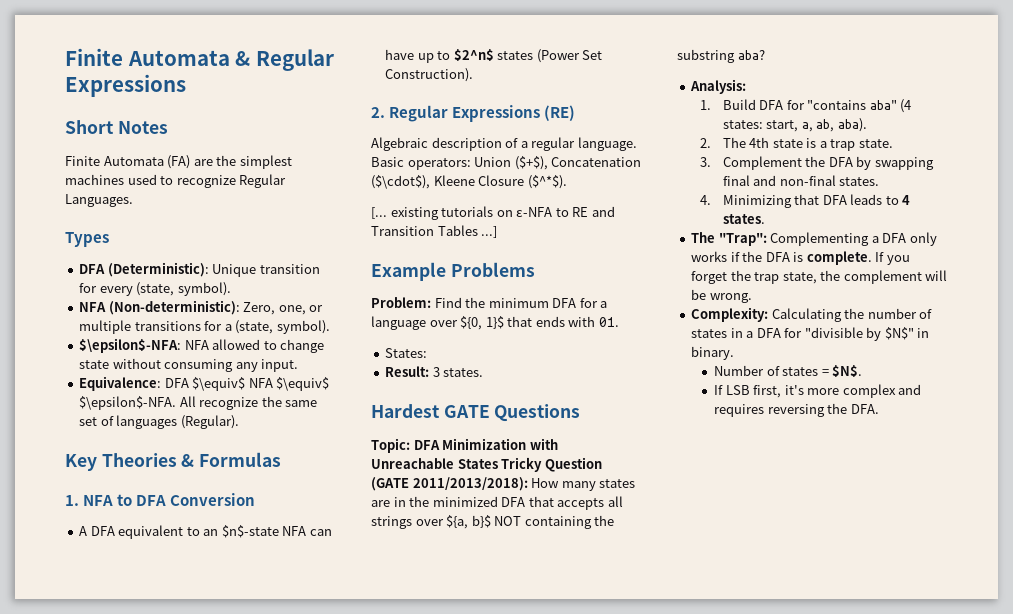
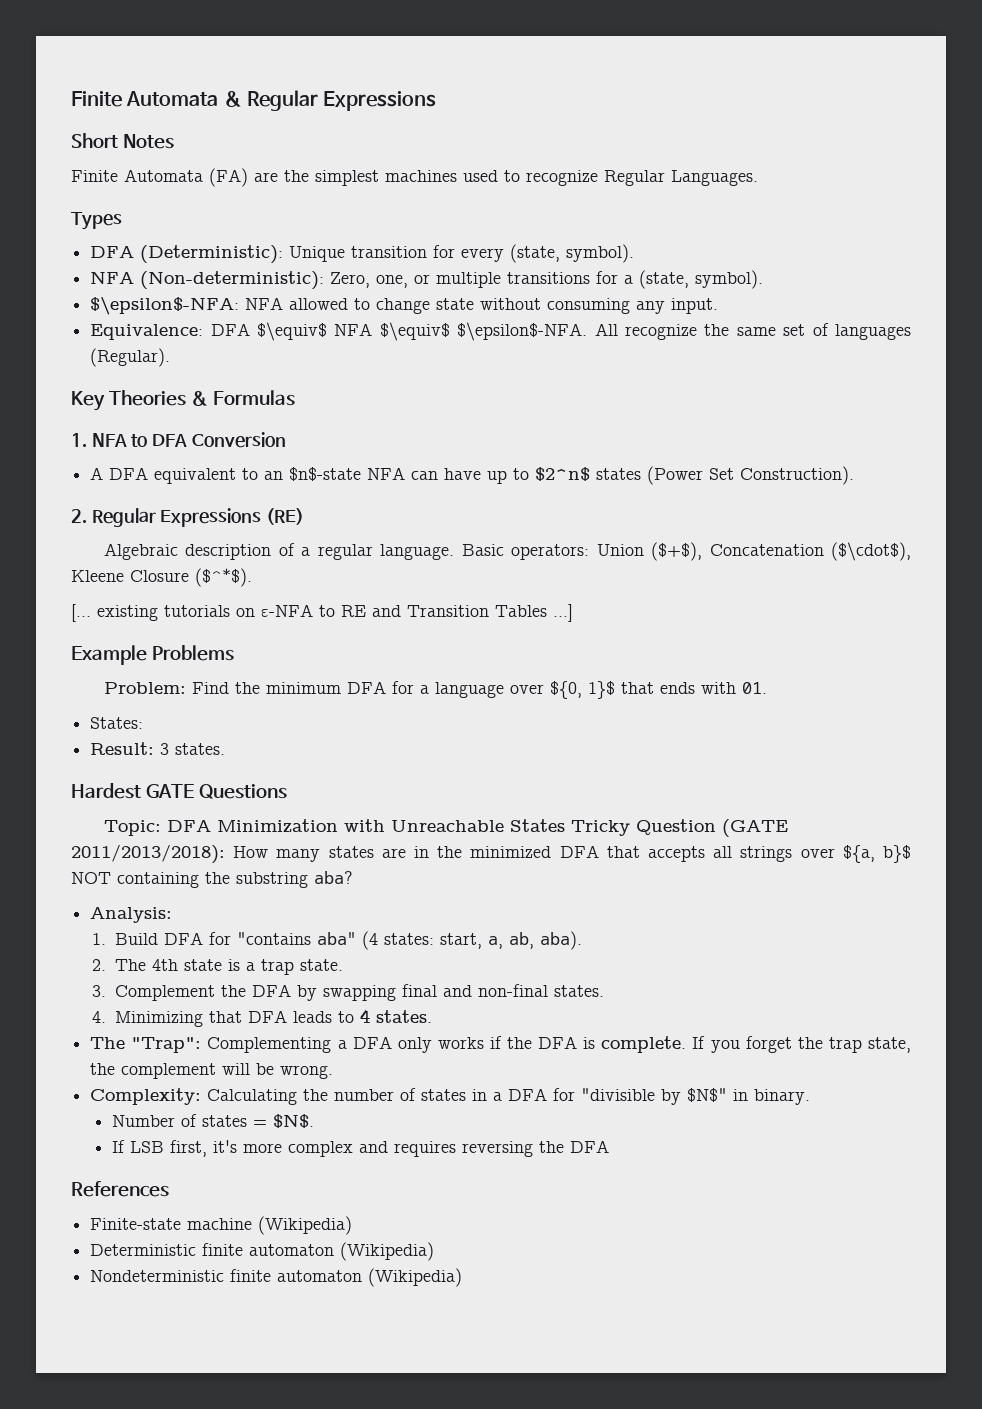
[850,404,879,414] DFA. -> [569,1140,609,1153] [71,1181,169,1197] [90,1216,353,1235] [90,1242,435,1261] [90,1268,463,1287] DFA // References // Finite-state machine (Wikipedia) // Deterministic finite automaton (Wikipedia) // Nondeterministic finite automaton (Wikipedia)

